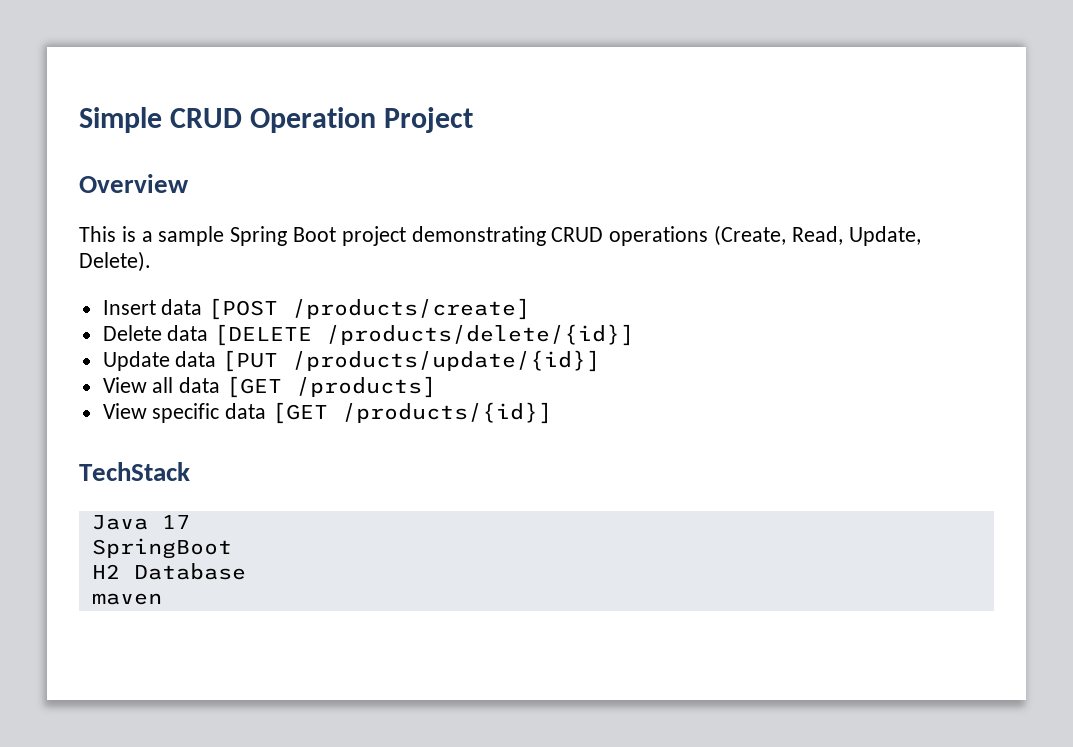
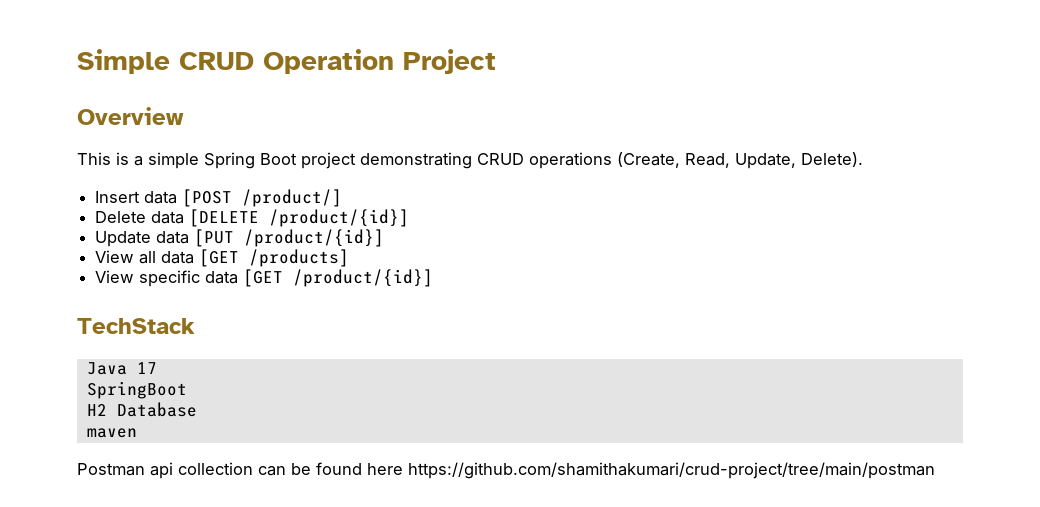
[158,226,225,246] sample -> [148,152,199,169] simple
[292,298,531,320] /products/create] -> [242,189,343,207] /product/]
[326,324,635,346] /products/delete/{id}] -> [269,209,410,227] /product/{id}]
[292,350,601,372] /products/update/{id}] -> [244,229,385,247] /product/{id}]
[342,402,553,424] /products/{id}] -> [293,269,434,287] /product/{id}]
(162, 599) none -> [77,462,935,479] // Postman api collection can be found here https://github.com/shamithakumari/crud-project/tree/main/postman

